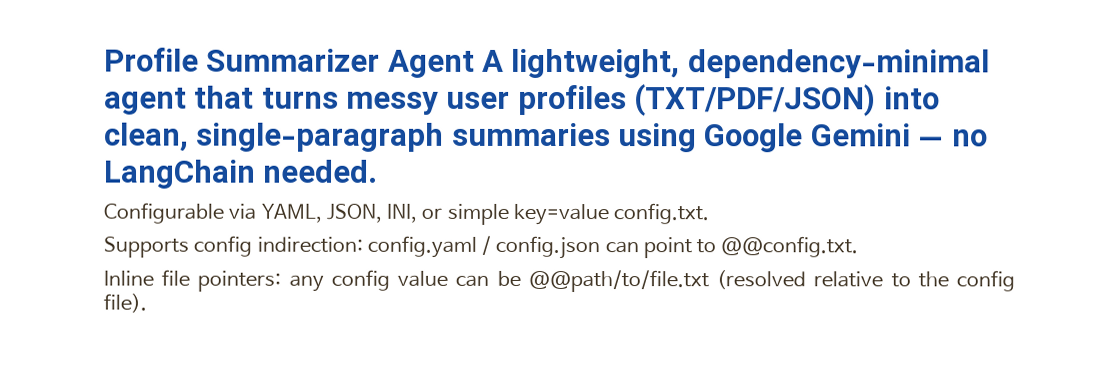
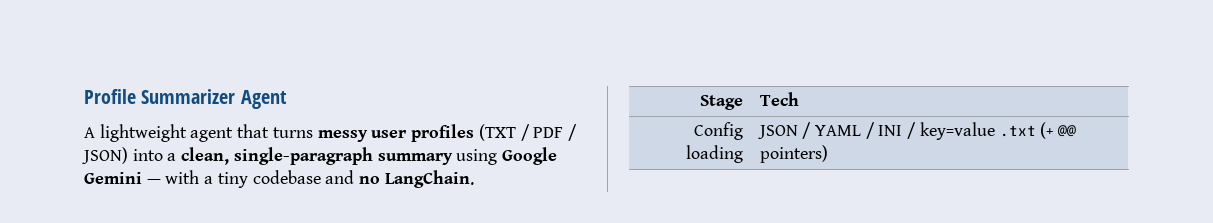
[482,48,990,79] A lightweight, dependency-minimal -> [84,124,187,142] // A lightweight
[634,84,940,117] (TXT/PDF/JSON) into -> [478,124,577,141] [82,147,177,164] (TXT / PDF / JSON) into a
[451,122,611,147] summaries -> [377,153,453,165] summary
[951,129,988,147] [103,159,379,189] [103,202,710,226] [103,235,859,260] [103,269,1015,293] [103,293,147,313] no LangChain needed. // Configurable via YAML, JSON, INI, or simple key=value config.txt. // Supports config indirection: config.yaml / config.json can point to @@config.txt. // Inline file pointers: any config value can be @@path/to/file.txt (resolved relative to the config file). -> [165,170,474,188] [700,95,744,110] [759,92,799,106] [694,122,744,140] [686,145,744,163] [757,122,1077,140] [759,145,828,163] with a tiny codebase and no LangChain. // Stage | Tech // Config loading | JSON / YAML / INI / key=value .txt (+ @@ pointers)

